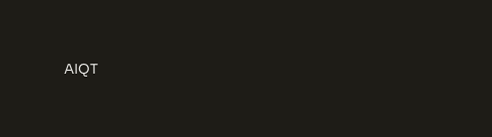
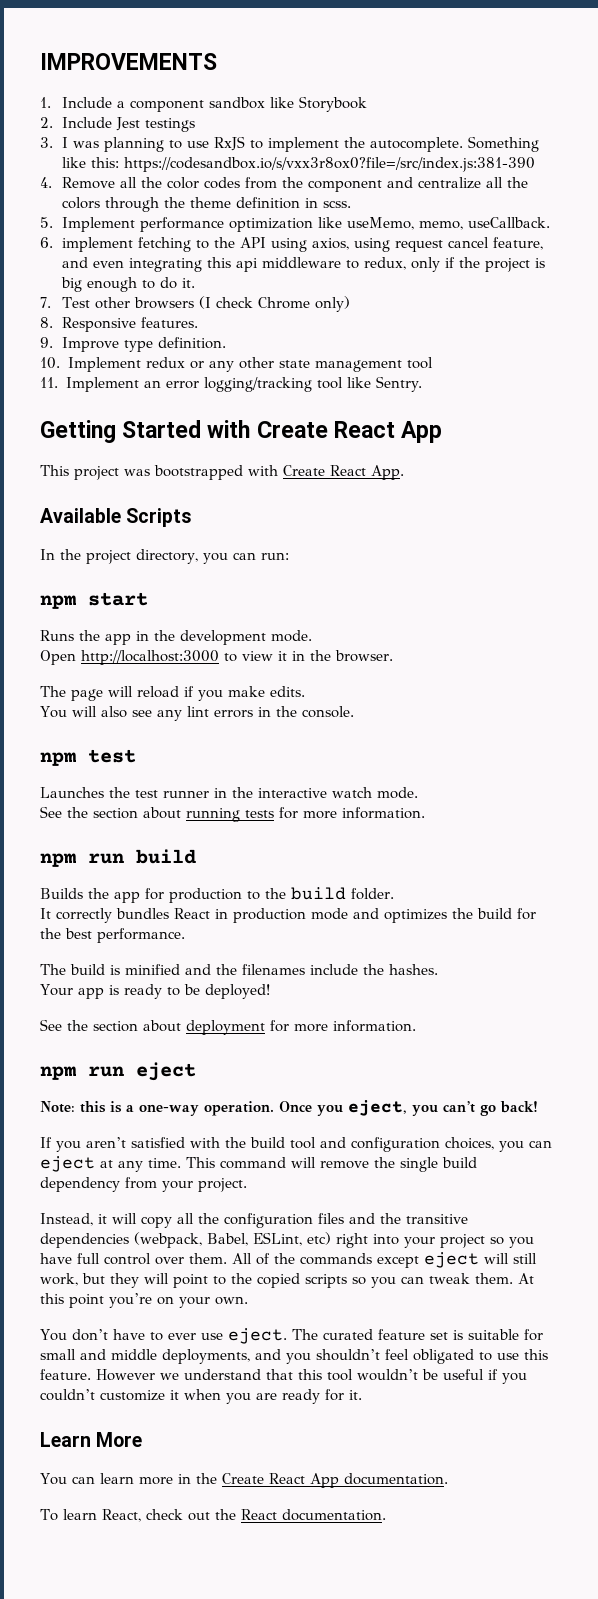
[63,62,99,77] AIQT -> [40,53,217,70] [40,96,368,112] [40,117,196,132] [40,136,540,152] [62,157,536,172] [40,177,529,192] [62,197,352,212] [40,217,551,232] [40,237,544,252] [62,257,546,272] [61,277,196,292] [40,296,351,312] [40,317,199,332] [40,337,227,352] [40,357,433,372] [40,376,423,392] [40,420,443,443] [40,465,404,480] [40,508,192,527] [40,549,289,564] [40,592,148,609] [40,630,312,645] [40,650,393,665] [40,686,305,701] [40,706,354,721] [40,749,136,766] [40,787,418,799] [40,806,425,822] [40,849,196,867] [40,887,394,903] [40,908,536,923] [40,928,185,943] [40,964,438,975] [40,984,270,999] [40,1019,416,1035] [40,1062,196,1081] [40,1100,538,1116] [40,1137,552,1152] [40,1156,477,1172] [40,1177,247,1192] [40,1213,468,1228] [40,1232,534,1248] [40,1252,537,1268] [40,1273,534,1288] [40,1293,248,1308] [40,1328,543,1344] [40,1349,548,1364] [40,1369,527,1384] [40,1389,362,1404] [40,1432,143,1447] [40,1473,448,1488] [40,1509,386,1522] IMPROVEMENTS // 1. Include a component sandbox like Storybook // 2. Include Jest testings // 3. I was planning to use RxJS to implement the autocomplete. Something like this: https://codesandbox.io/s/vxx3r8ox0?file=/src/index.js:381-390 // 4. Remove all the color codes from the component and centralize all the colors through the theme definition in scss. // 5. Implement performance optimization like useMemo, memo, useCallback. // 6. implement fetching to the API using axios, using request cancel feature, and even integrating this api middleware to redux, only if the project is big enough to do it. // 7. Test other browsers (I check Chrome only) // 8. Responsive features. // 9. Improve type definition. // 10. Implement redux or any other state management tool // 11. Implement an error logging/tracking tool like Sentry. // Getting Started with Create React App // This project was bootstrapped with Create React App. // Available Scripts // In the project directory, you can run: // npm start // Runs the app in the development mode. // Open http://localhost:3000 to view it in the browser. // The page will reload if you make edits. // You will also see any lint errors in the console. // npm test // Launches the test runner in the interactive watch mode. // See the section about running tests for more information. // npm run build // Builds the app for production to the build folder. // It correctly bundles React in production mode and optimizes the build for the best performance. // The build is minified and the filenames include the hashes. // Your app is ready to be deployed! // See the section about deployment for more information. // npm run eject // Note: this is a one-way operation. Once you eject, you can’t go back! // If you aren’t satisfied with the build tool and configuration choices, you can eject at any time. This command will remove the single build dependency from your project. // Instead, it will copy all the configuration files and the transitive dependencies (webpack, Babel, ESLint, etc) right into your project so you have full control over them. All of the commands except eject will still work, but they will point to the copied scripts so you can tweak them. At this point you’re on your own. // You don’t have to ever use eject. The curated feature set is suitable for small and middle deployments, and you shouldn’t feel obligated to use this feature. However we understand that this tool wouldn’t be useful if you couldn’t customize it when you are ready for it. // Learn More // You can learn more in the Create React App documentation. // To learn React, check out the React documentation.

